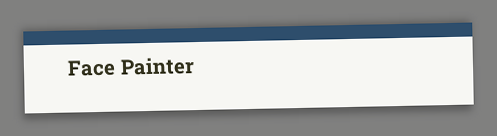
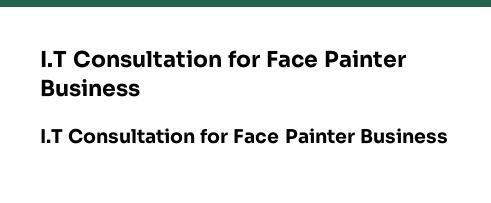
[67,57,195,77] Face Painter -> [40,50,407,68] [40,79,140,97] [40,128,448,144] I.T Consultation for Face Painter Business // I.T Consultation for Face Painter Business

